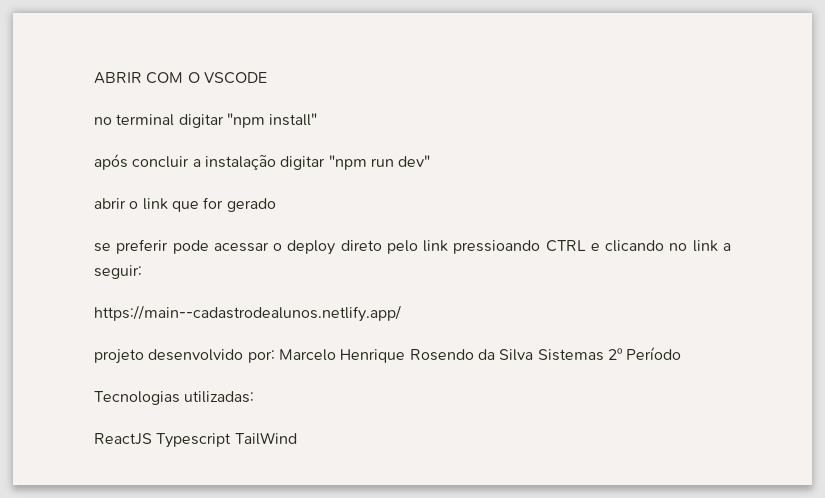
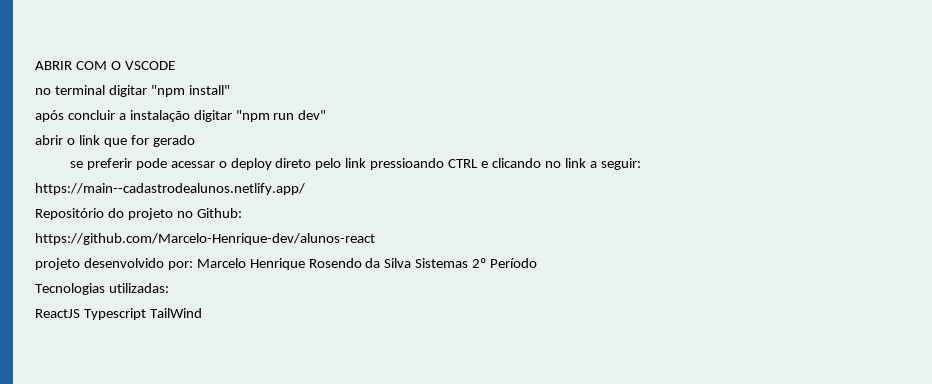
(401, 313) none -> [35,208,242,220] [35,233,375,245] // Repositório do projeto no Github: // https://github.com/Marcelo-Henrique-dev/alunos-react

